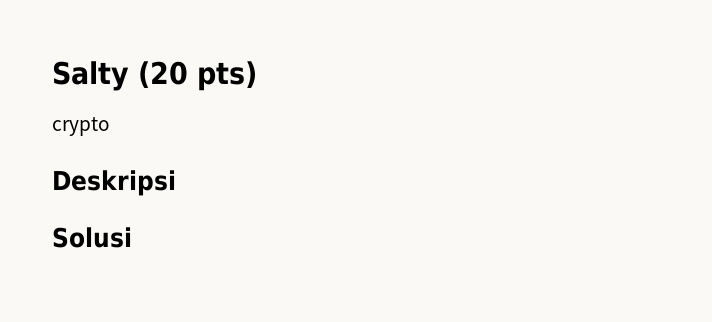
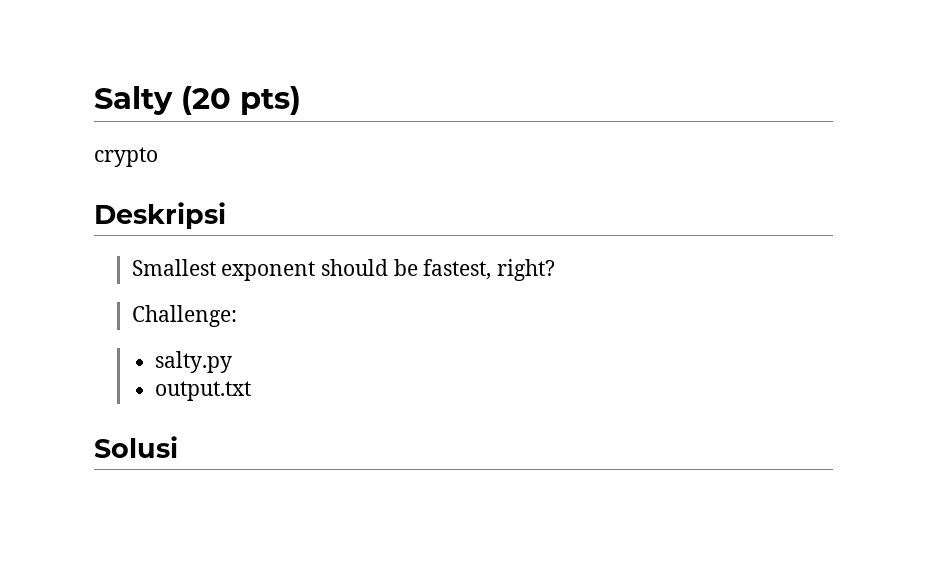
(176, 183) none -> [131,259,556,281] [131,305,237,327] [154,351,232,373] [154,381,251,401] // Smallest exponent should be fastest, right? // Challenge: // salty.py // output.txt

